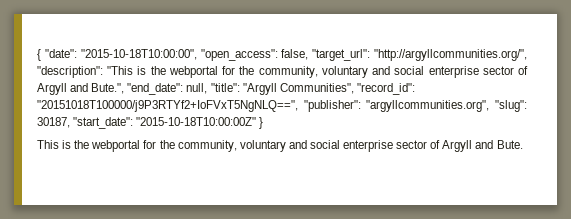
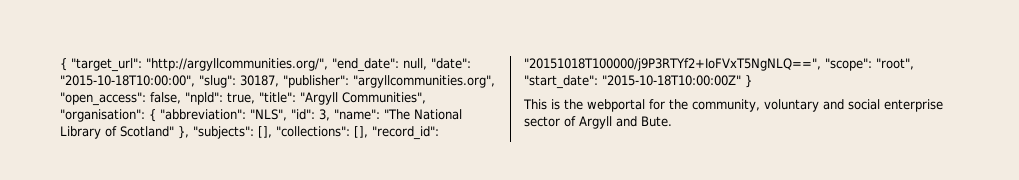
[37,49,527,61] [37,66,528,78] [37,83,415,95] [37,100,527,112] [37,117,70,128] { "date": "2015-10-18T10:00:00", "open_access": false, "target_url": "http://argyllcommunities.org/", "description": "This is the webportal for the community, voluntary and social enterprise sector of Argyll and Bute.", "end_date": null, "title": "Argyll Communities", "record_id": "20151018T100000/j9P3RTYf2+IoFVxT5NgNLQ==", "publisher": "argyllcommunities.org", "slug": 30187, -> [60,58,471,72] [60,75,495,88] [60,92,426,106] [60,109,462,122] [60,126,439,140] [524,58,914,71] { "target_url": "http://argyllcommunities.org/", "end_date": null, "date": "2015-10-18T10:00:00", "slug": 30187, "publisher": "argyllcommunities.org", "open_access": false, "npld": true, "title": "Argyll Communities", "organisation": { "abbreviation": "NLS", "id": 3, "name": "The National Library of Scotland" }, "subjects": [], "collections": [], "record_id": "20151018T100000/j9P3RTYf2+IoFVxT5NgNLQ==", "scope": "root",

